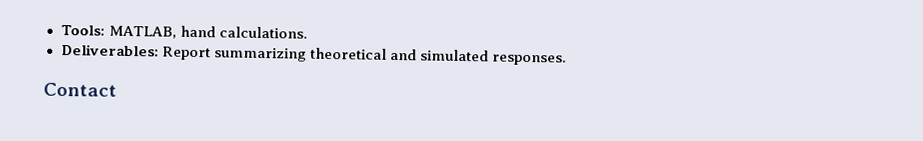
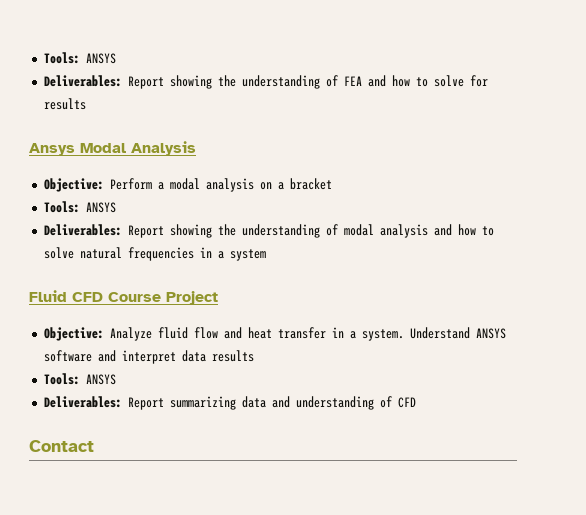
[60,24,308,39] [60,43,567,66] Tools: MATLAB, hand calculations. // Deliverables: Report summarizing theoretical and simulated responses. -> [43,52,116,64] [43,75,488,89] [43,98,86,110] [29,141,196,156] [43,178,332,192] [43,201,116,213] [43,224,494,238] [43,247,266,261] [29,290,218,305] [43,327,506,341] [43,350,254,364] [43,373,116,385] [43,396,416,410] Tools: ANSYS // Deliverables: Report showing the understanding of FEA and how to solve for results // Ansys Modal Analysis // Objective: Perform a modal analysis on a bracket // Tools: ANSYS // Deliverables: Report showing the understanding of modal analysis and how to solve natural frequencies in a system // Fluid CFD Course Project // Objective: Analyze fluid flow and heat transfer in a system. Understand ANSYS software and interpret data results // Tools: ANSYS // Deliverables: Report summarizing data and understanding of CFD

